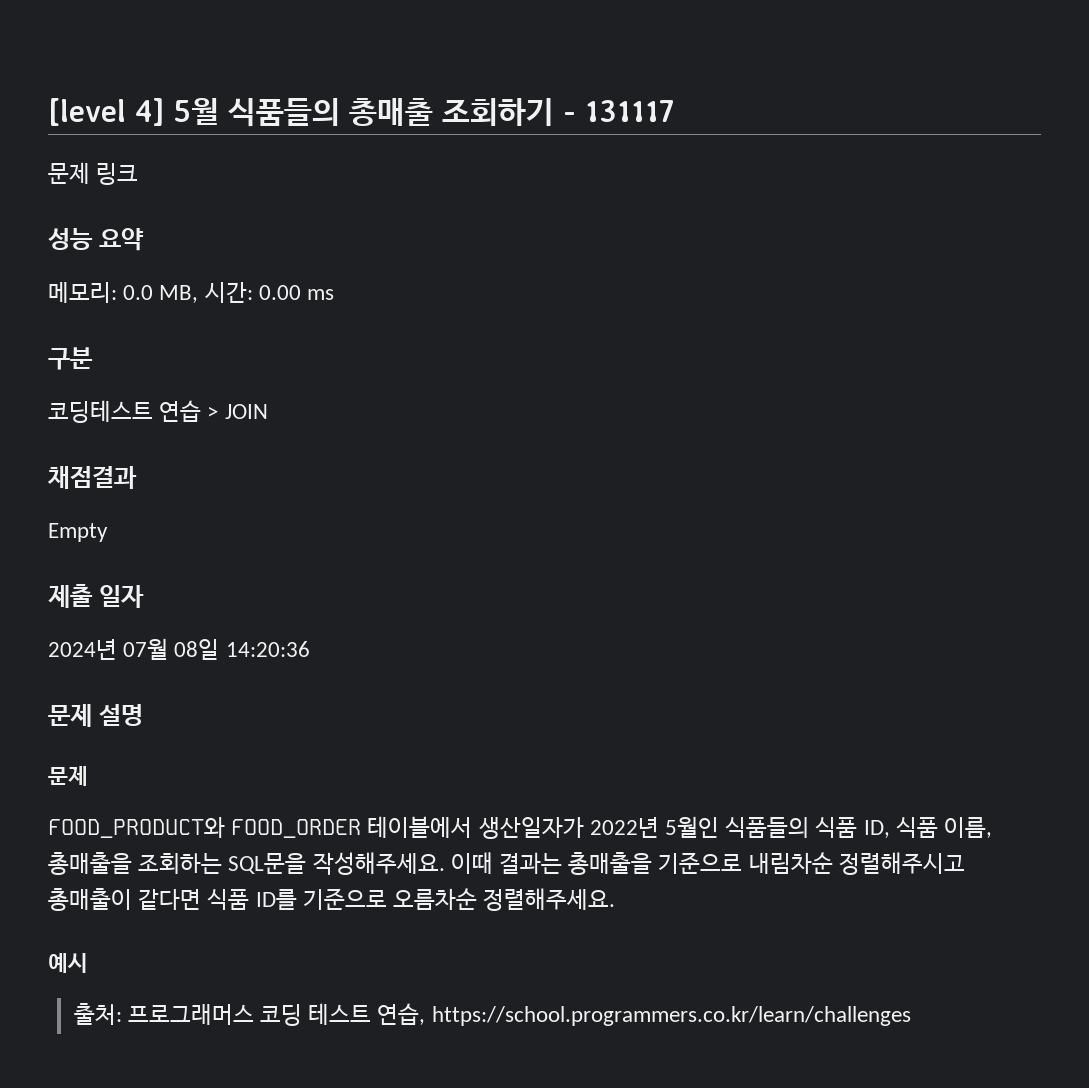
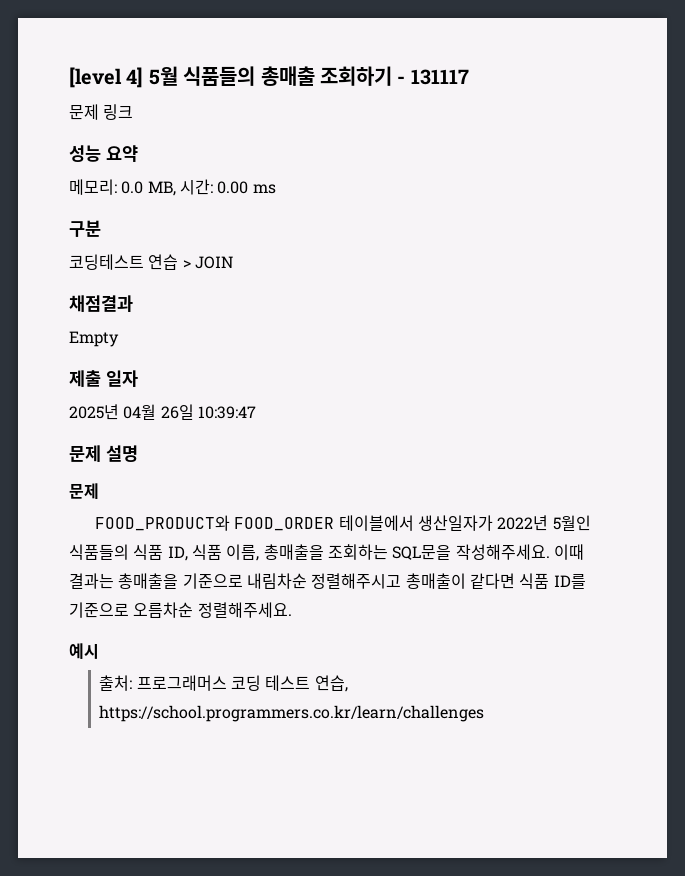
[48,638,310,660] 2024년 07월 08일 14:20:36 -> [69,404,256,420] 2025년 04월 26일 10:39:47

